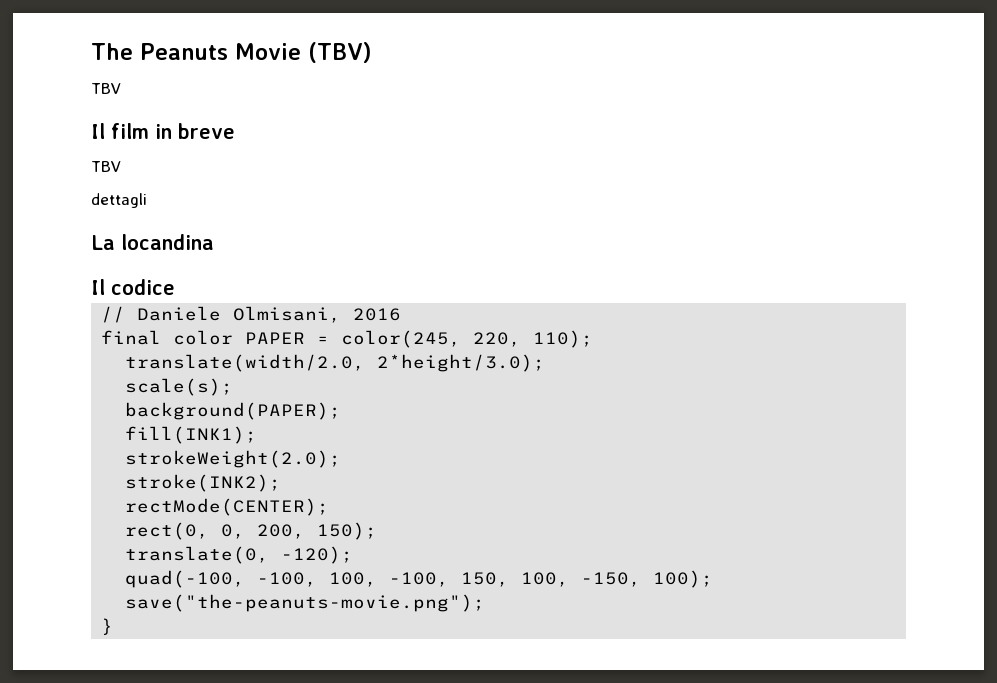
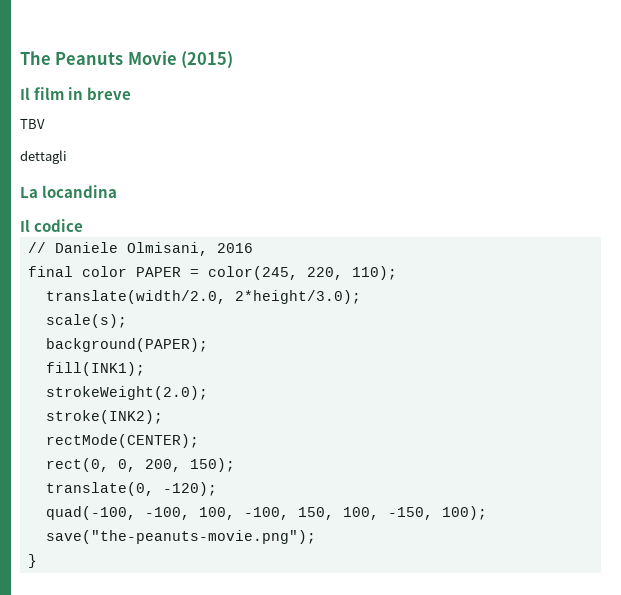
[308,42,372,63] [91,83,121,94] (TBV) // TBV -> [181,51,234,69] (2015)

